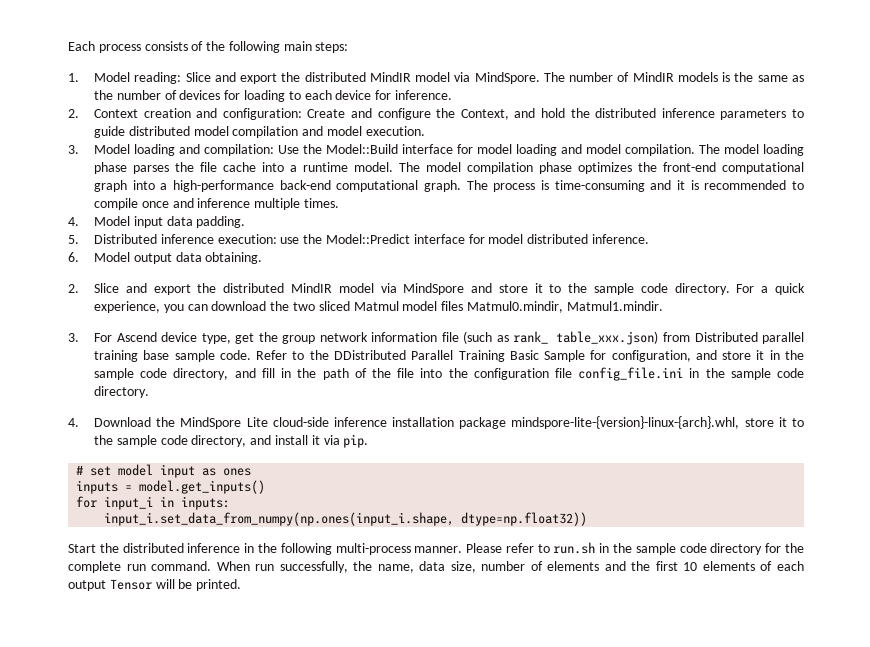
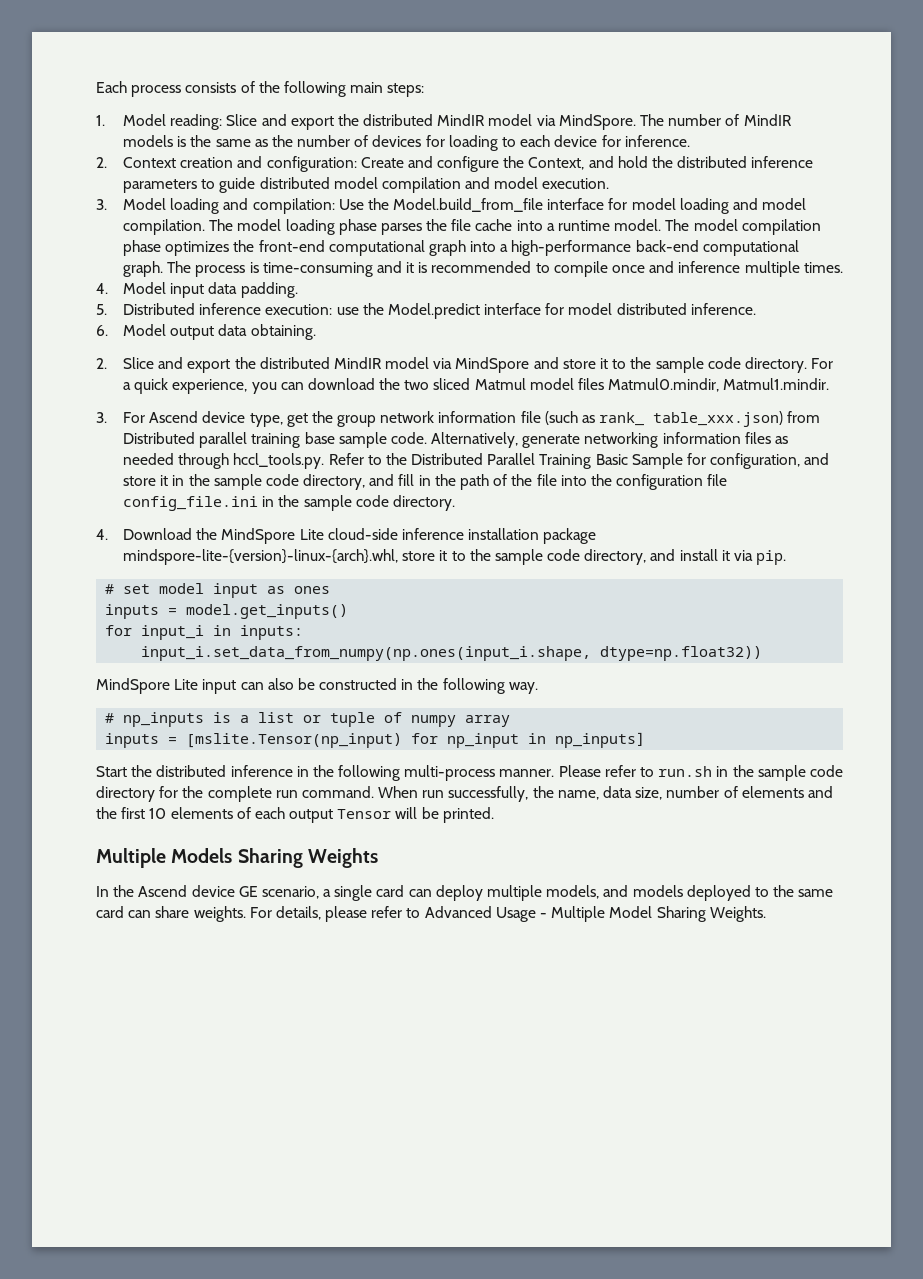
[326,144,399,154] Model::Build -> [393,198,544,212] Model.build_from_file
[325,234,410,244] Model::Predict -> [387,303,480,319] Model.predict
(251, 355) none -> [431,432,789,448] [123,453,325,469] Alternatively, generate networking information files as needed through hccl_tools.py.
[333,350,406,360] DDistributed -> [411,453,484,465] Distributed
(588, 519) none -> [96,678,538,694] [105,712,511,727] [105,732,646,748] // MindSpore Lite input can also be constructed in the following way. // # np_inputs is a list or tuple of numpy array // inputs = [mslite.Tensor(np_input) for np_input in np_inputs]
(242, 585) none -> [96,848,378,868] [96,885,834,901] [96,906,766,922] // Multiple Models Sharing Weights // In the Ascend device GE scenario, a single card can deploy multiple models, and models deployed to the same card can share weights. For details, please refer to Advanced Usage - Multiple Model Sharing Weights.

